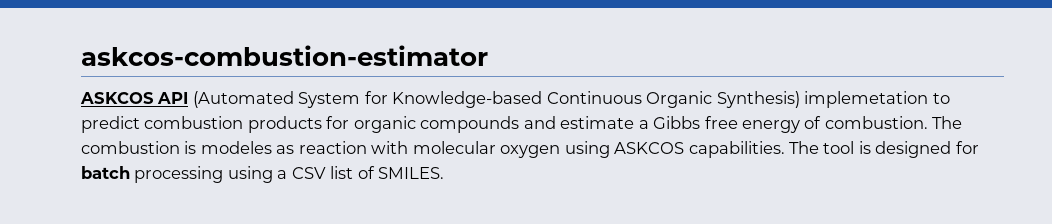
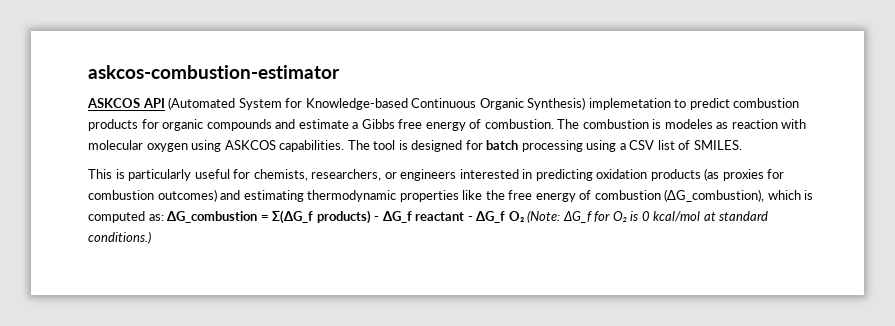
(445, 173) none -> [88,168,785,181] [88,189,814,202] [88,210,769,224] [88,231,151,244] // This is particularly useful for chemists, researchers, or engineers interested in predicting oxidation products (as proxies for combustion outcomes) and estimating thermodynamic properties like the free energy of combustion (ΔG_combustion), which is computed as: ΔG_combustion = Σ(ΔG_f products) - ΔG_f reactant - ΔG_f O₂ (Note: ΔG_f for O₂ is 0 kcal/mol at standard conditions.)

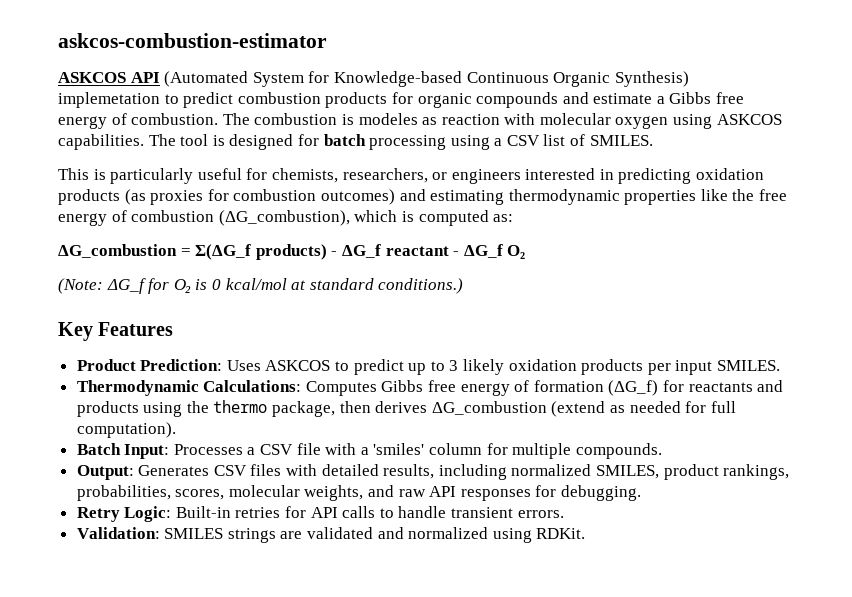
(164, 217) none -> (514, 218) //
(524, 216) none -> (526, 252) //
(151, 237) none -> [58,322,174,341] [76,359,780,375] [76,380,784,396] [76,400,736,417] [76,422,176,438] [76,443,662,459] [76,464,790,480] [76,485,642,501] [76,506,564,522] [76,527,586,543] // Key Features // Product Prediction: Uses ASKCOS to predict up to 3 likely oxidation products per input SMILES. // Thermodynamic Calculations: Computes Gibbs free energy of formation (ΔG_f) for reactants and products using the thermo package, then derives ΔG_combustion (extend as needed for full computation). // Batch Input: Processes a CSV file with a 'smiles' column for multiple compounds. // Output: Generates CSV files with detailed results, including normalized SMILES, product rankings, probabilities, scores, molecular weights, and raw API responses for debugging. // Retry Logic: Built-in retries for API calls to handle transient errors. // Validation: SMILES strings are validated and normalized using RDKit.

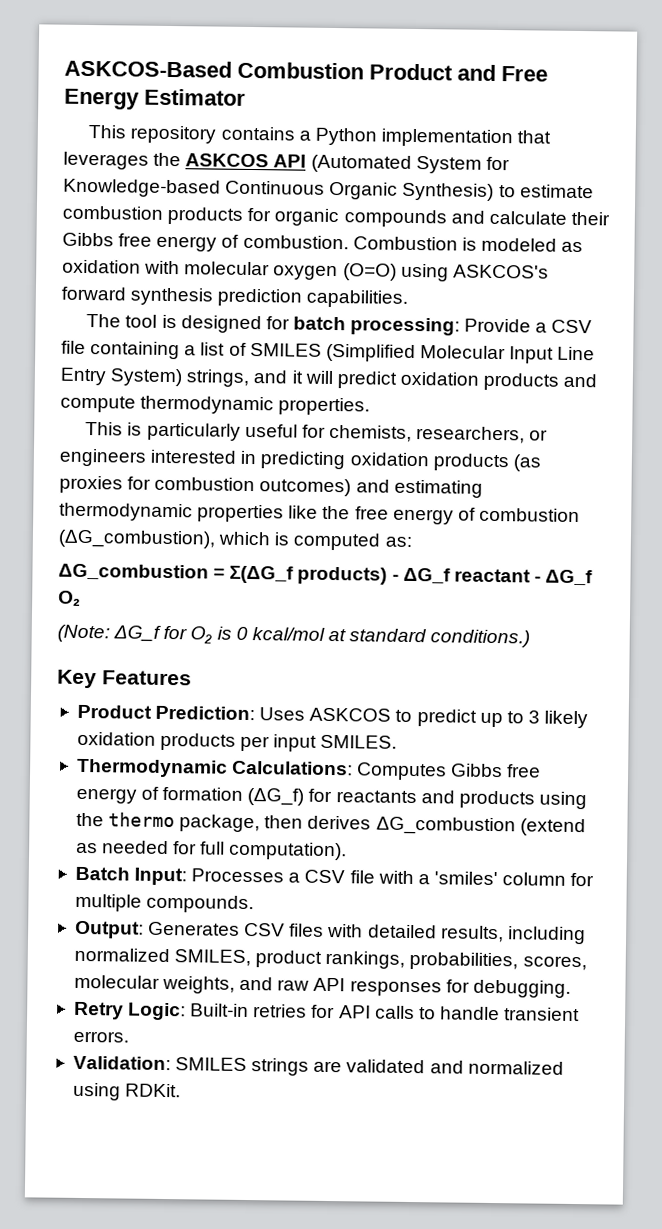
[58,33,327,48] askcos-combustion-estimator // -> [64,59,548,82] [64,88,246,110] [88,125,552,148] [63,151,182,170] ASKCOS-Based Combustion Product and Free Energy Estimator // This repository contains a Python implementation that leverages the
[58,92,234,108] implemetation to predict -> [498,184,594,199] to estimate
[593,93,665,104] estimate a -> [488,210,610,226] calculate their
[222,113,782,129] The combustion is modeles as reaction with molecular oxygen using ASKCOS -> [352,236,584,253] [62,259,549,282] [61,286,303,307] Combustion is modeled as oxidation with molecular oxygen (O=O) using ASKCOS's forward synthesis prediction
(144, 142) none -> (409, 298) //
[369,134,653,150] processing using a CSV list of SMILES. -> [350,317,593,336] [61,340,596,364] [60,367,598,391] [60,395,371,416] processing: Provide a CSV file containing a list of SMILES (Simplified Molecular Input Line Entry System) strings, and it will predict oxidation products and compute thermodynamic properties.

